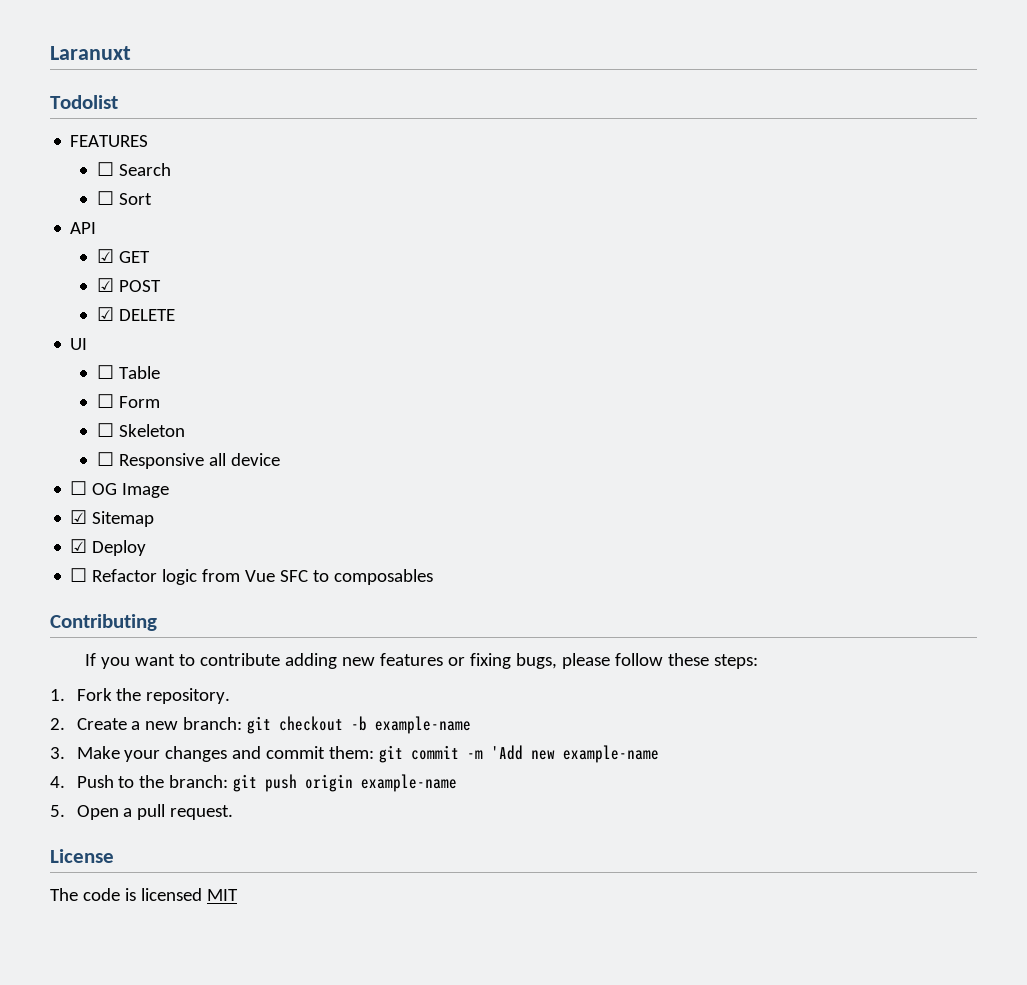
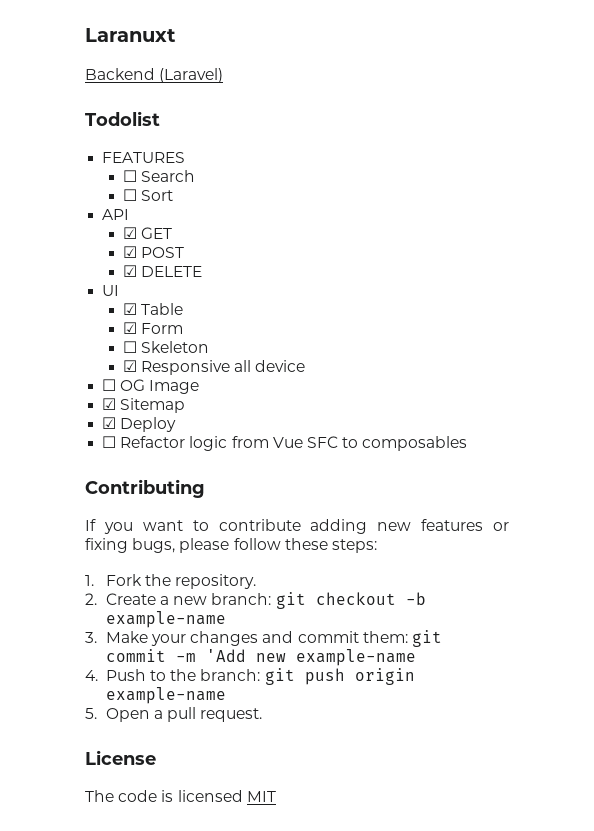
(131, 53) none -> [85,68,224,83] // Backend (Laravel)
[96,365,114,379] ☐ -> [122,303,137,315] ☑
[96,394,114,408] ☐ -> [122,322,137,334] ☑
[96,452,114,466] ☐ -> [122,360,137,372] ☑

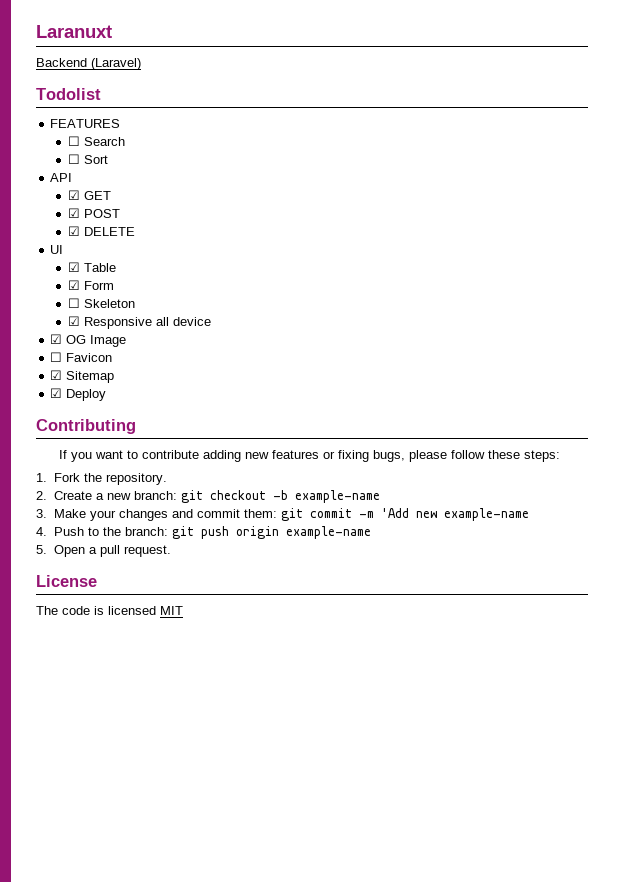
[102,379,117,391] ☐ -> [50,334,63,344] ☑
(200, 387) none -> [50,352,113,362] // ☐ Favicon
[102,436,468,451] // ☐ Refactor logic from Vue SFC to composables -> (107, 395) none

